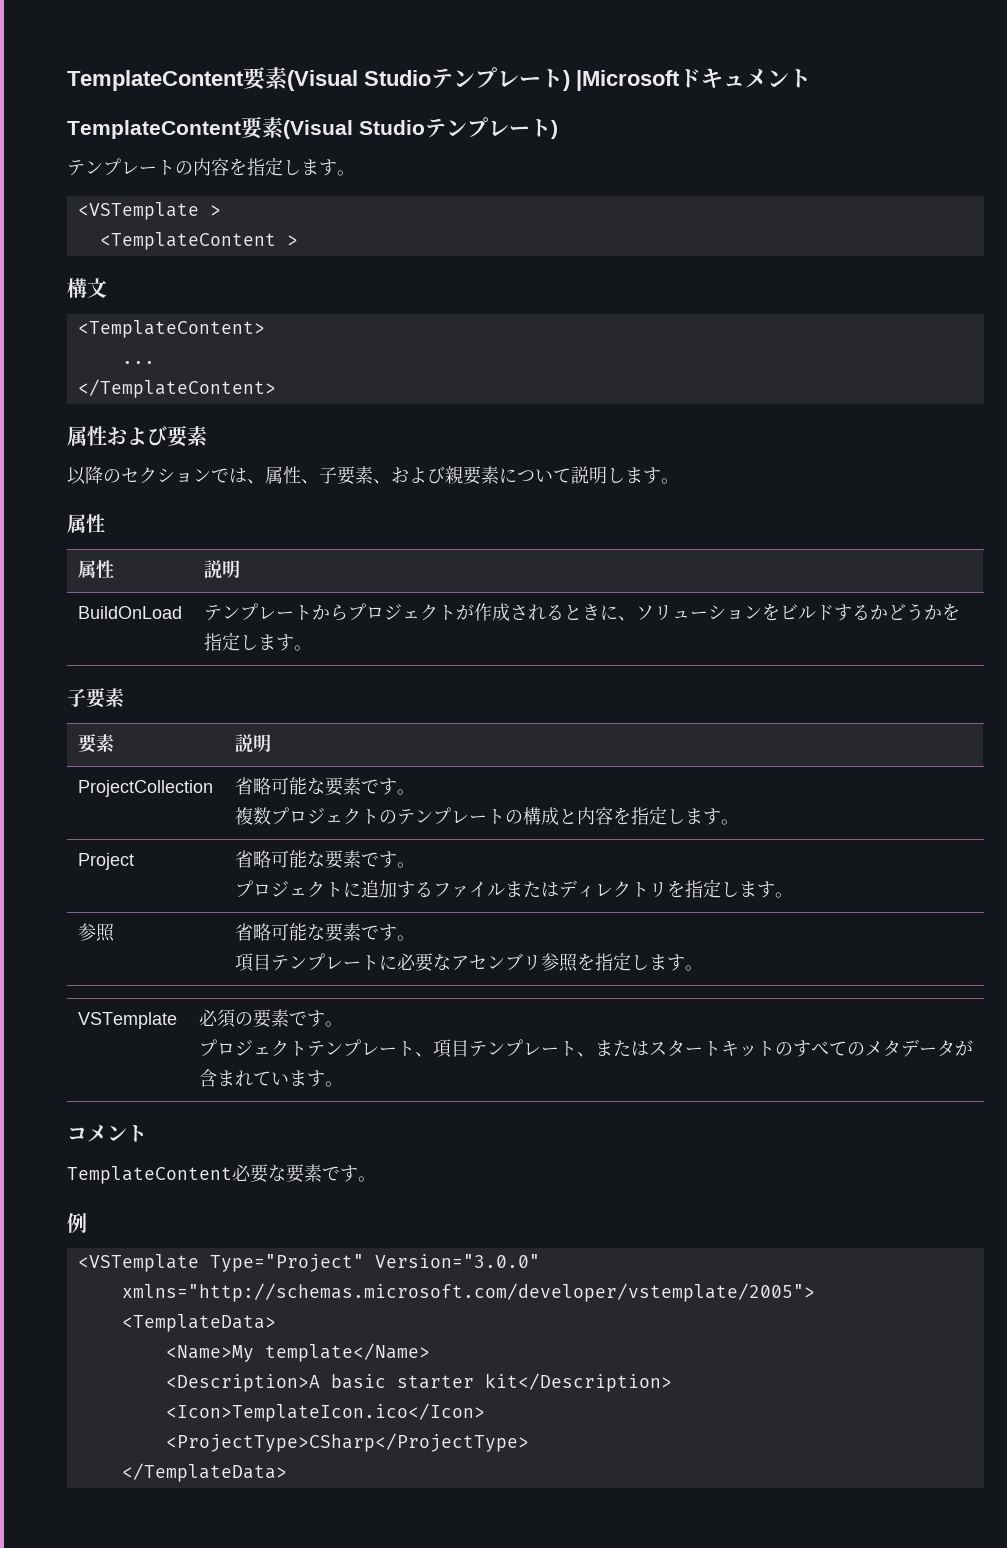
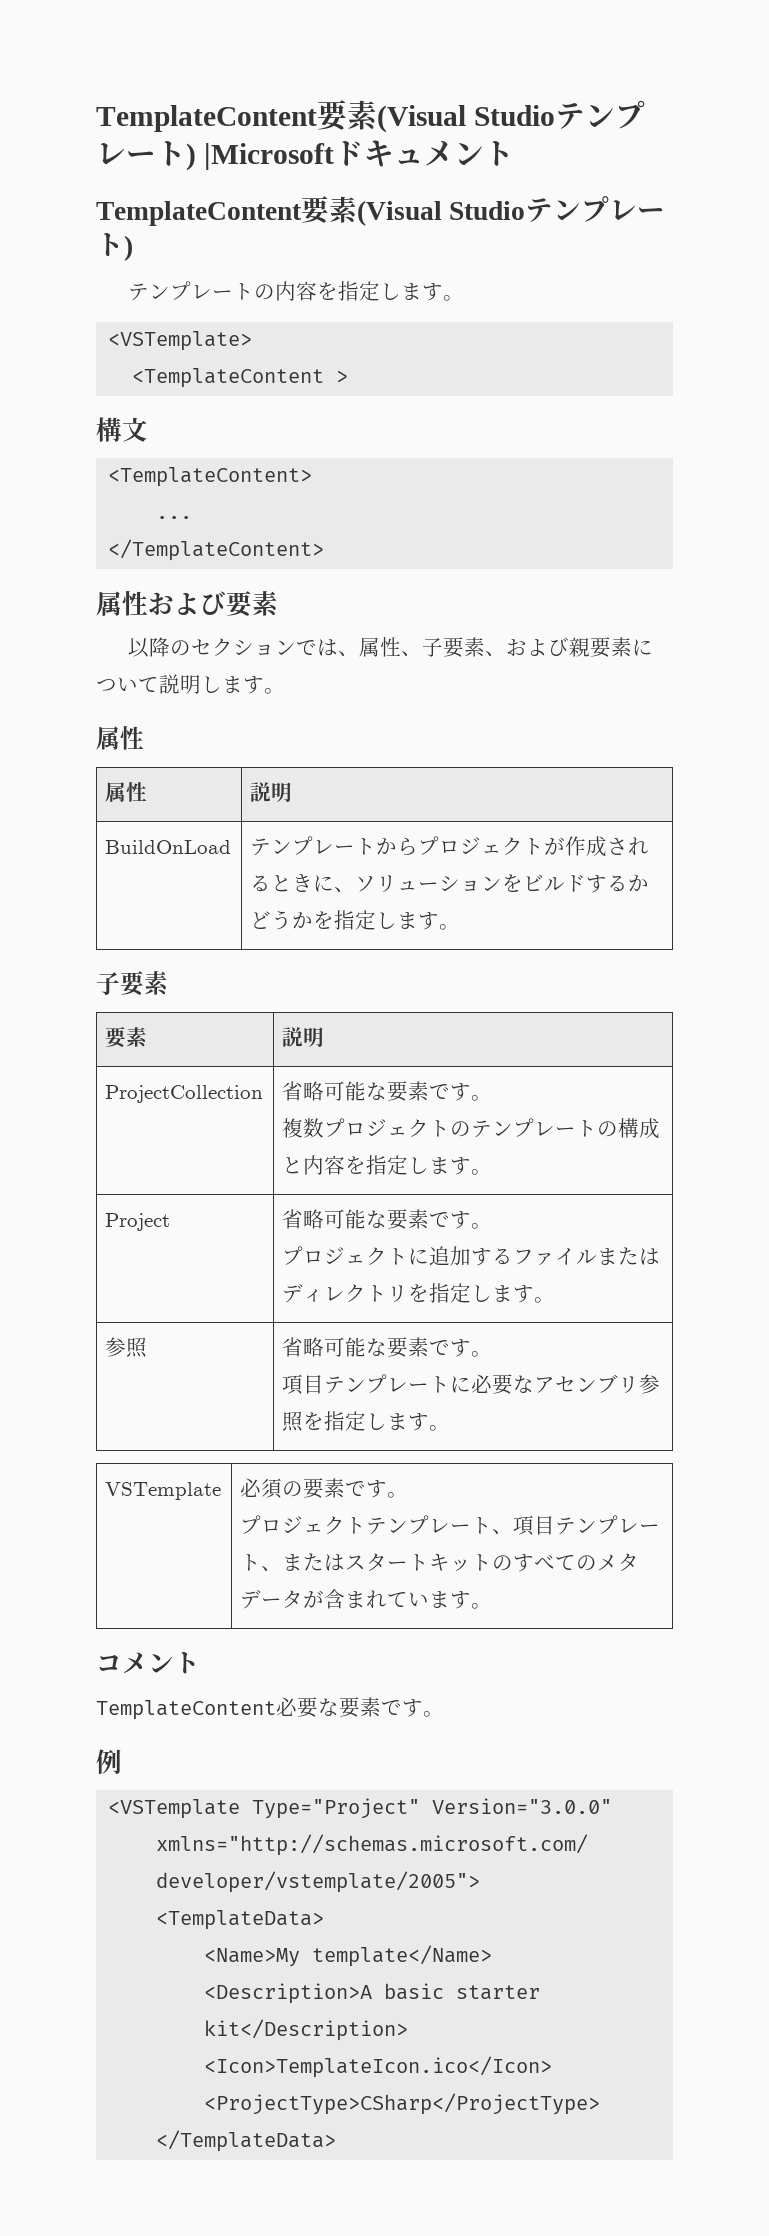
[77,202,221,220] <VSTemplate > -> [108,331,253,351] <VSTemplate>

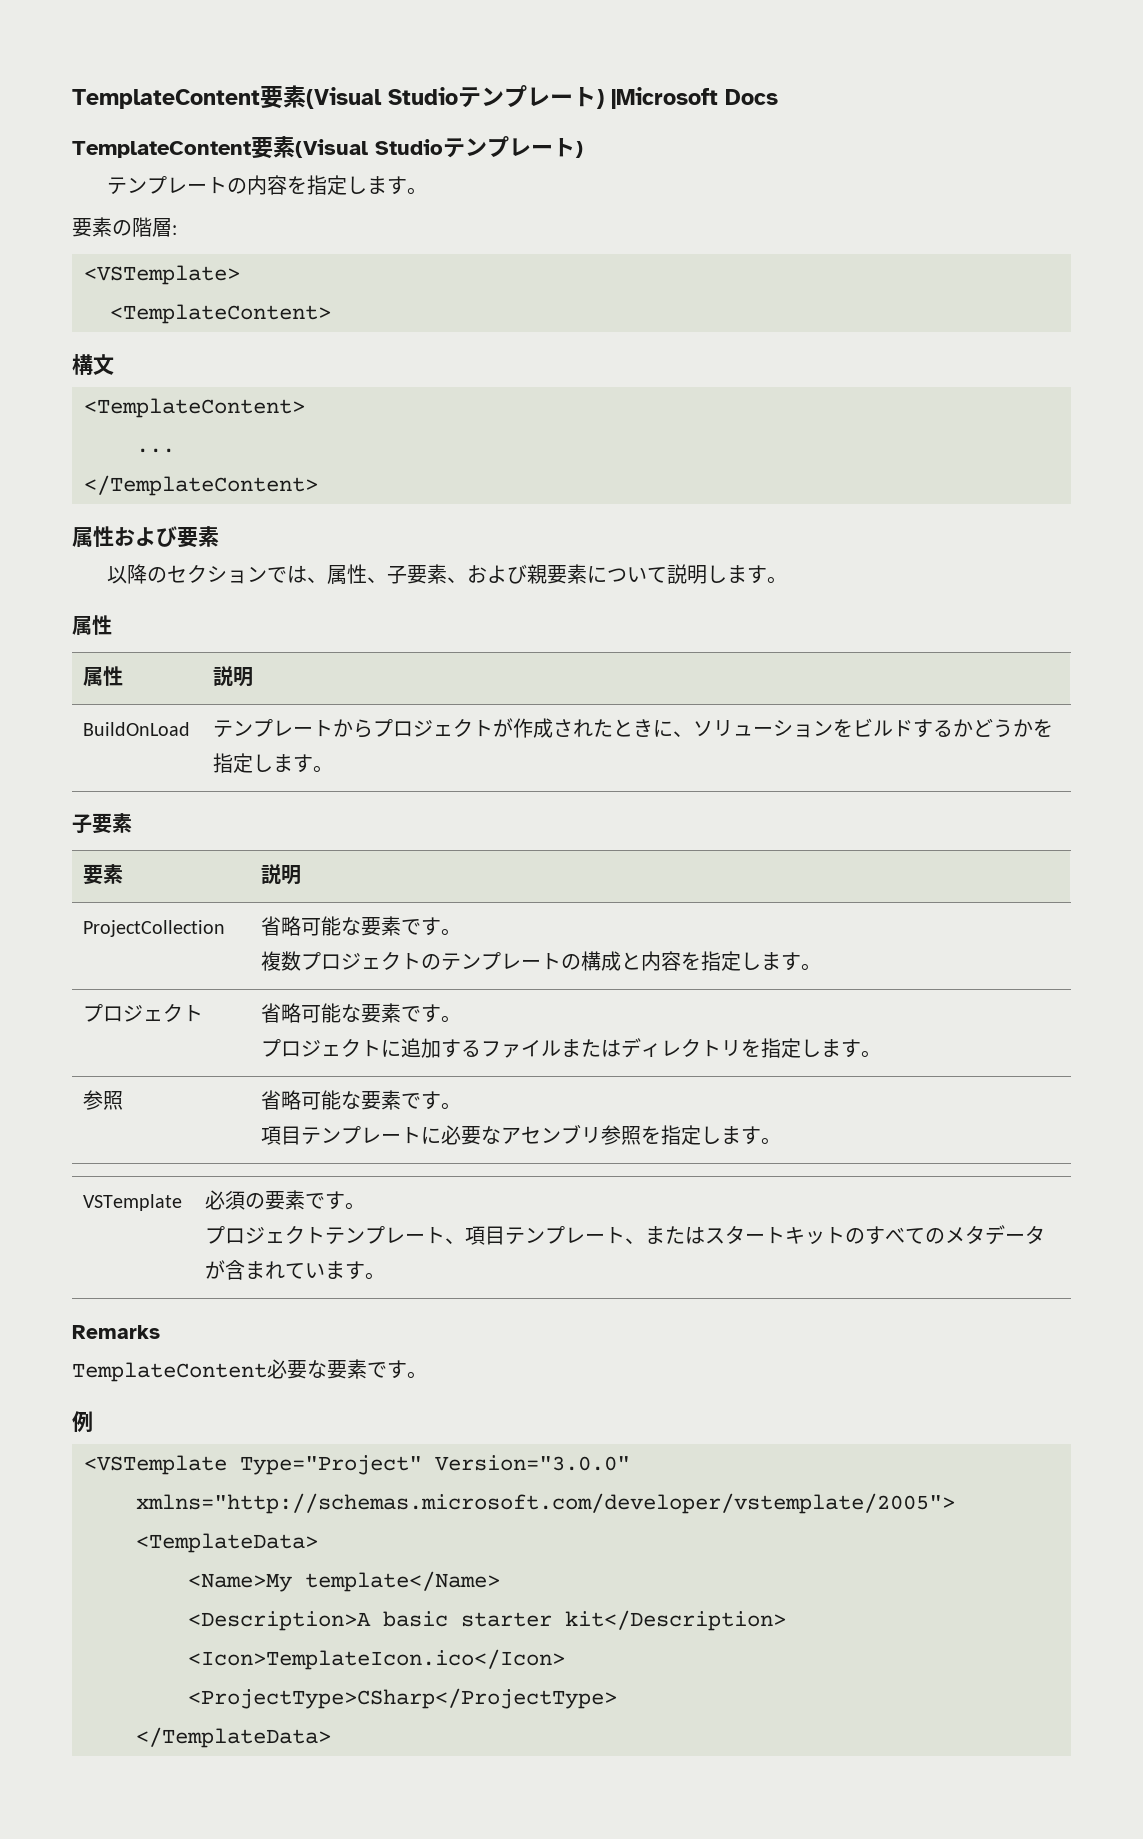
[333,140,514,167] ドキュメント -> [725,89,778,105] Docs
(464, 298) none -> [72,217,177,237] // 要素の階層:
[132,368,349,388] <TemplateContent > -> [110,304,331,324] <TemplateContent>
[250,875,272,892] る -> [593,719,614,737] た
[105,1213,171,1231] Project -> [83,1003,204,1022] プロジェクト
[96,1652,200,1674] コメント -> [72,1325,160,1339] Remarks

